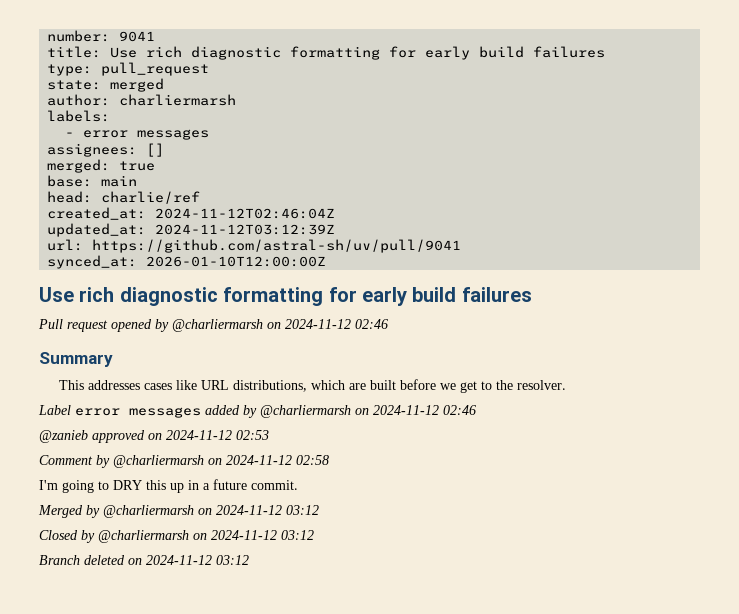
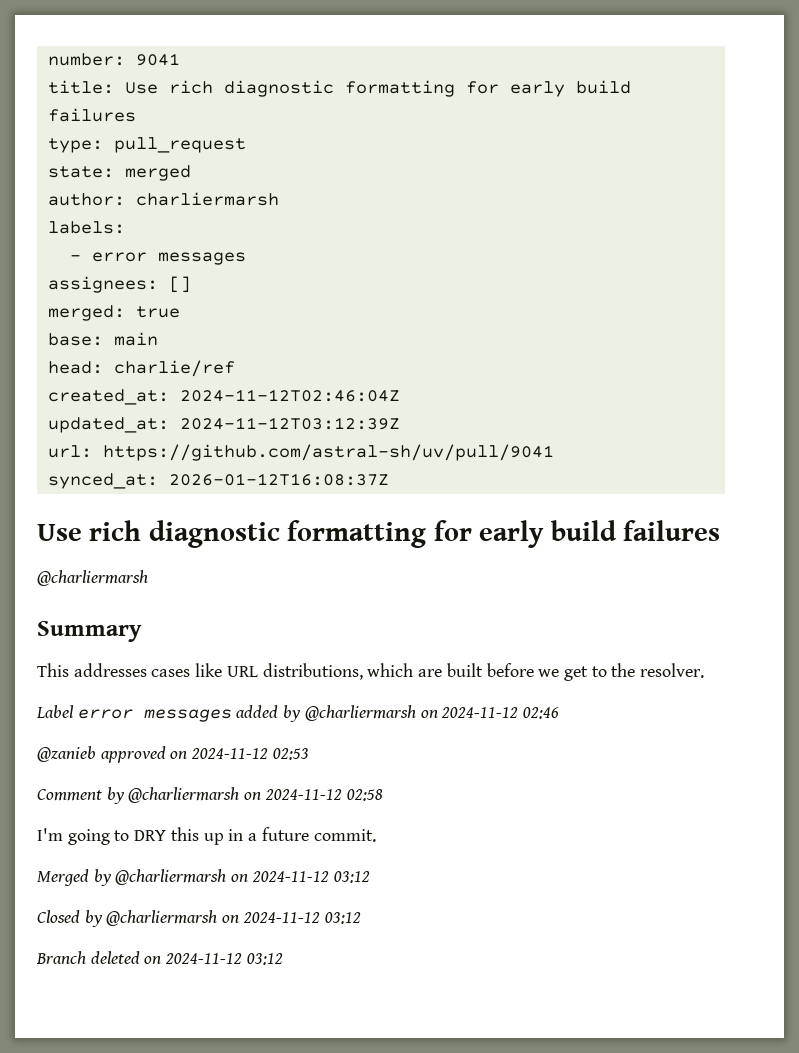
[146,256,327,267] [39,287,532,306] [38,319,388,332] 2026-01-10T12:00:00Z // Use rich diagnostic formatting for early build failures // Pull request opened by @charliermarsh on 2024-11-12 02:46 -> [168,473,389,486] [37,520,720,548] [37,570,148,586] 2026-01-12T16:08:37Z // Use rich diagnostic formatting for early build failures // @charliermarsh

